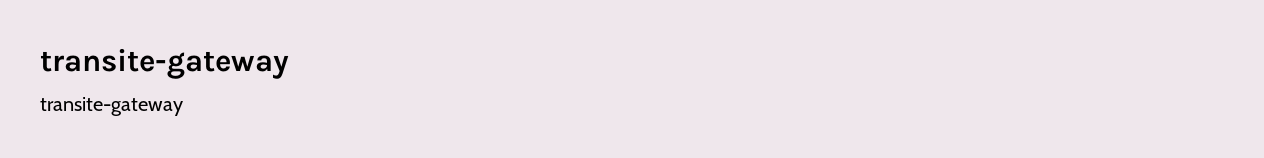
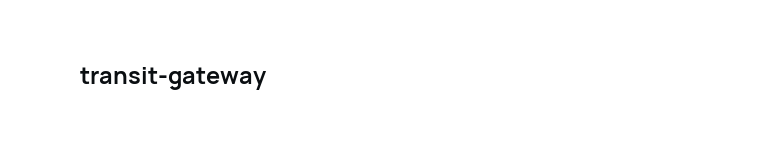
[40,48,289,79] [40,97,183,116] transite-gateway // transite-gateway -> [80,67,267,90] transit-gateway

